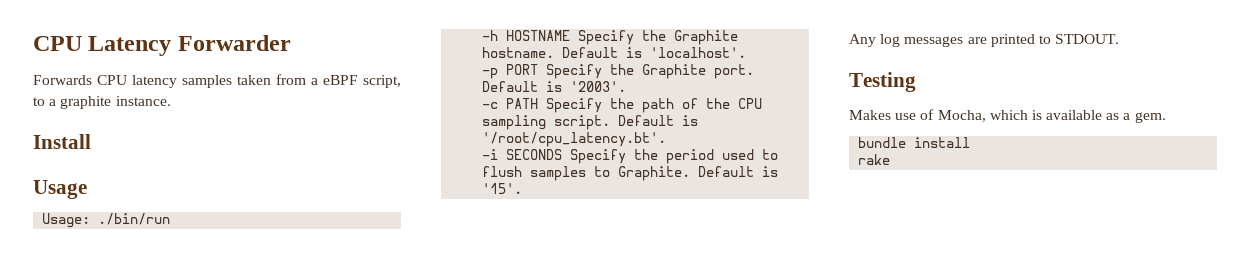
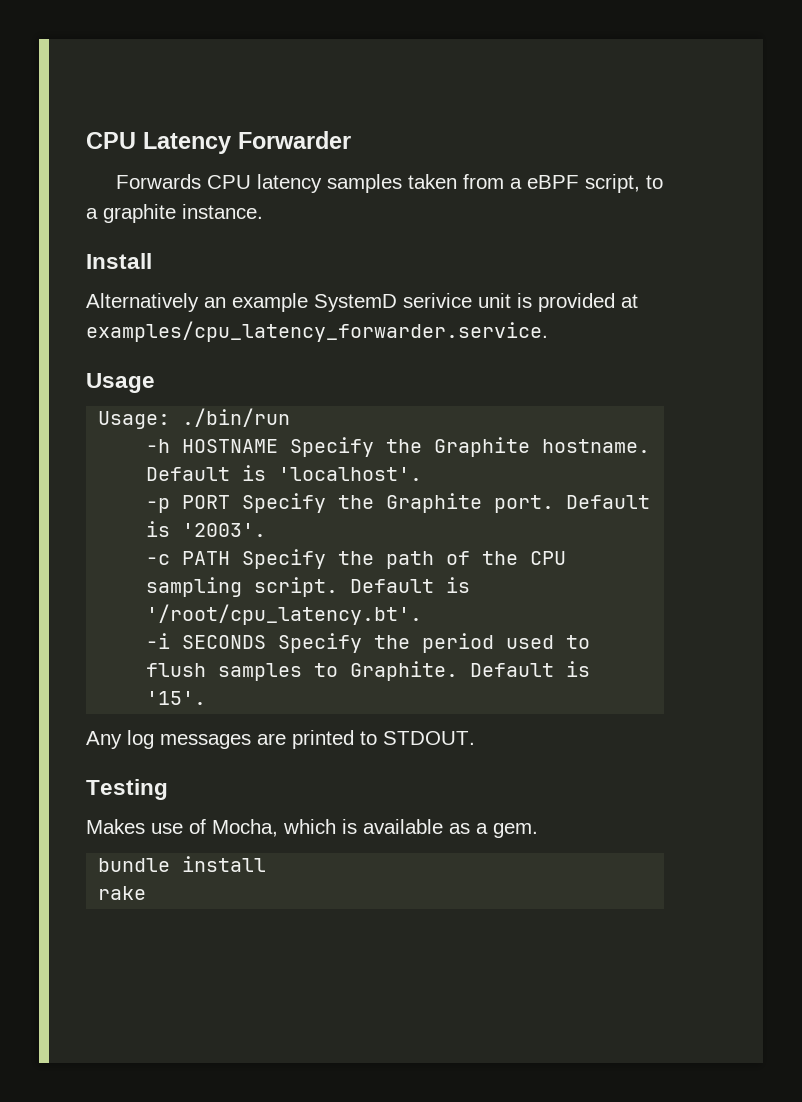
(91, 141) none -> [86,293,638,312] [86,321,548,342] // Alternatively an example SystemD serivice unit is provided at examples/cpu_latency_forwarder.service.

